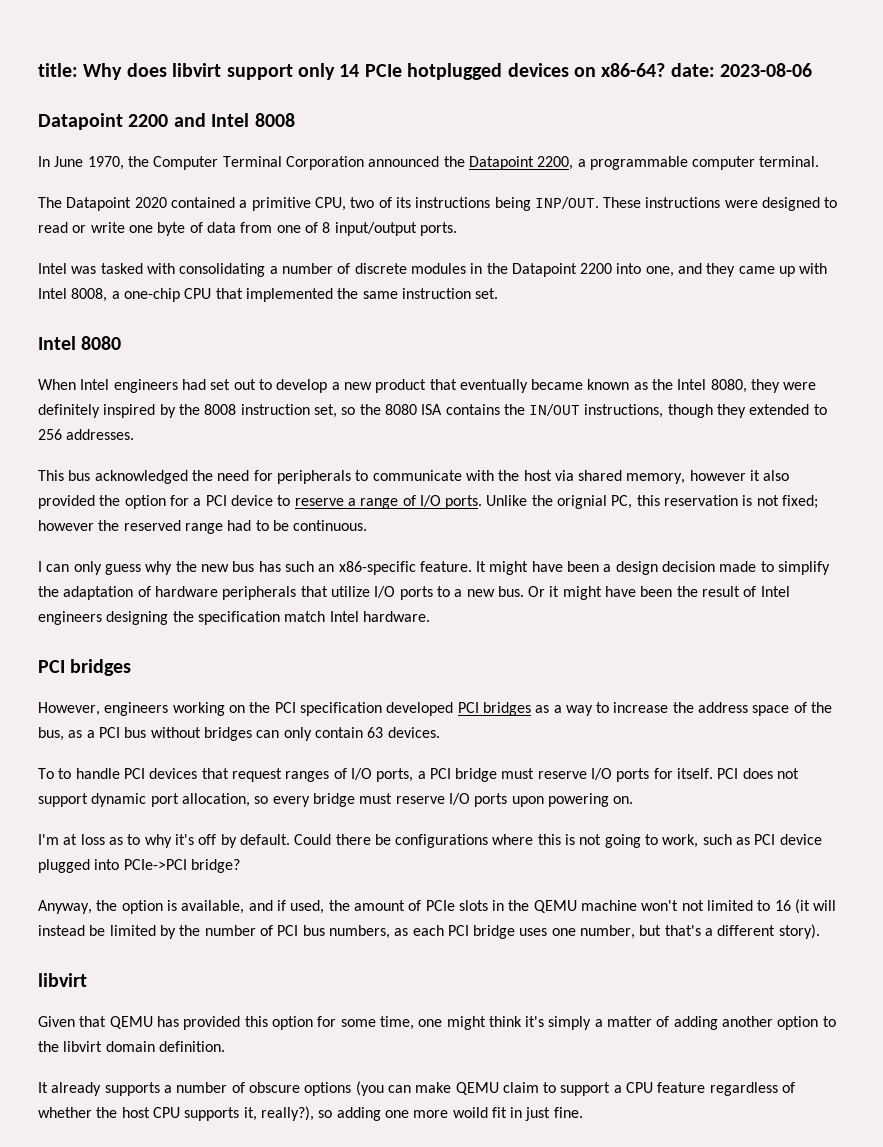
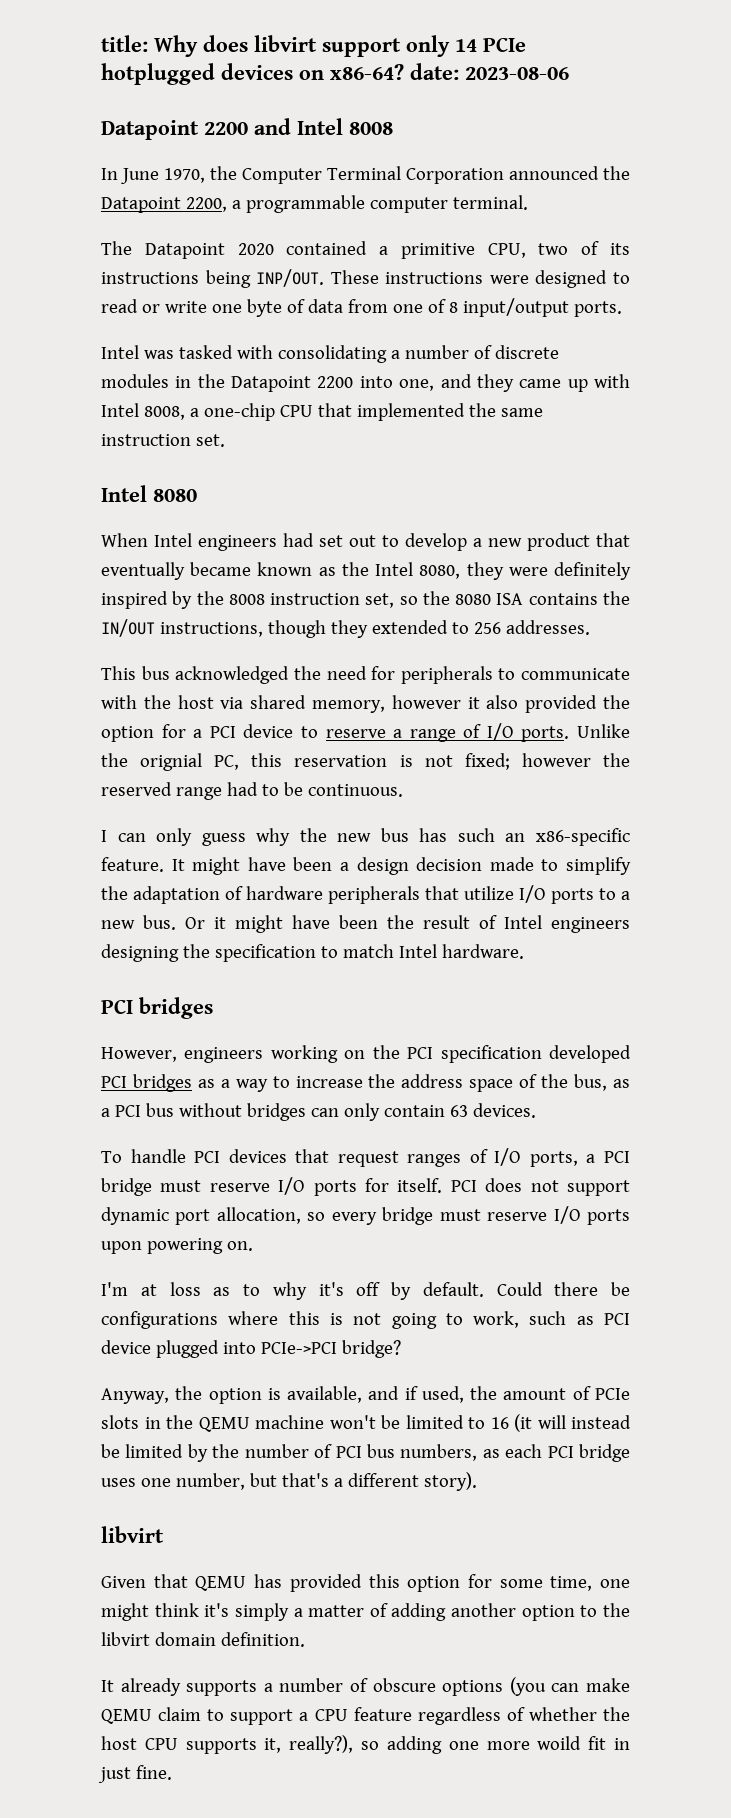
(280, 618) none -> [320,946,338,958] to
[58,768,72,779] to -> (122, 1157) none
[681,900,704,911] not -> [381,1415,400,1429] be

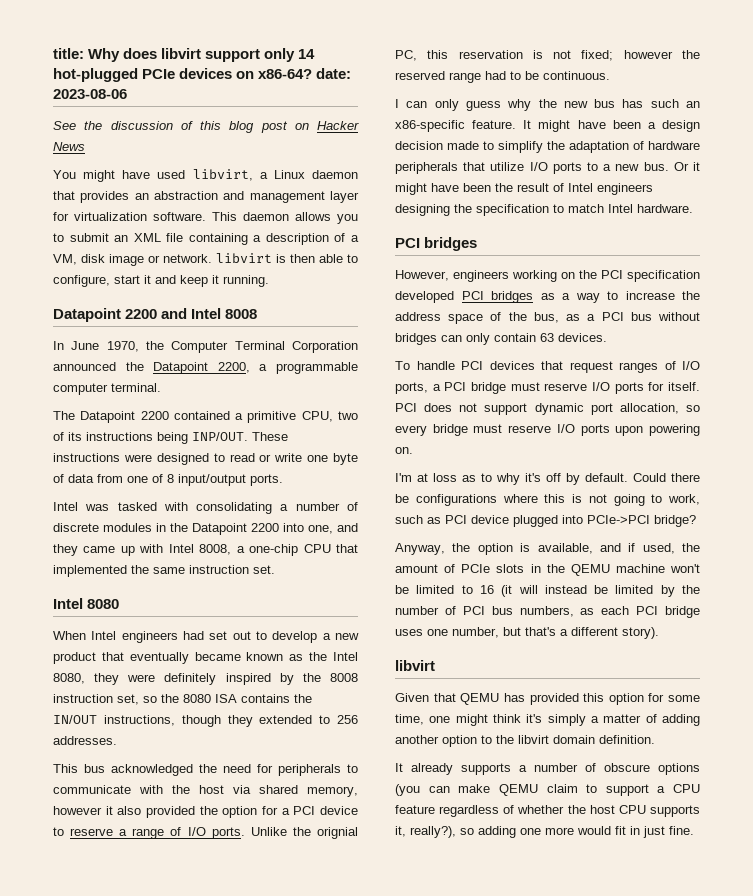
[483,37,526,52] [101,63,215,85] PCIe hotplugged -> [53,68,176,82] hot-plugged PCIe
(569, 73) none -> [53,121,359,133] [53,142,85,151] [53,169,358,182] [53,191,359,203] [53,212,358,224] [53,233,359,245] [53,253,358,266] [53,275,269,287] // See the discussion of this blog post on Hacker News // You might have used libvirt, a Linux daemon that provides an abstraction and management layer for virtualization software. This daemon allows you to submit an XML file containing a description of a VM, disk image or network. libvirt is then able to configure, start it and keep it running.
[237,243,274,255] 2020 -> [140,411,169,420] 2200
[537,1736,582,1750] woild -> [577,826,611,835] would

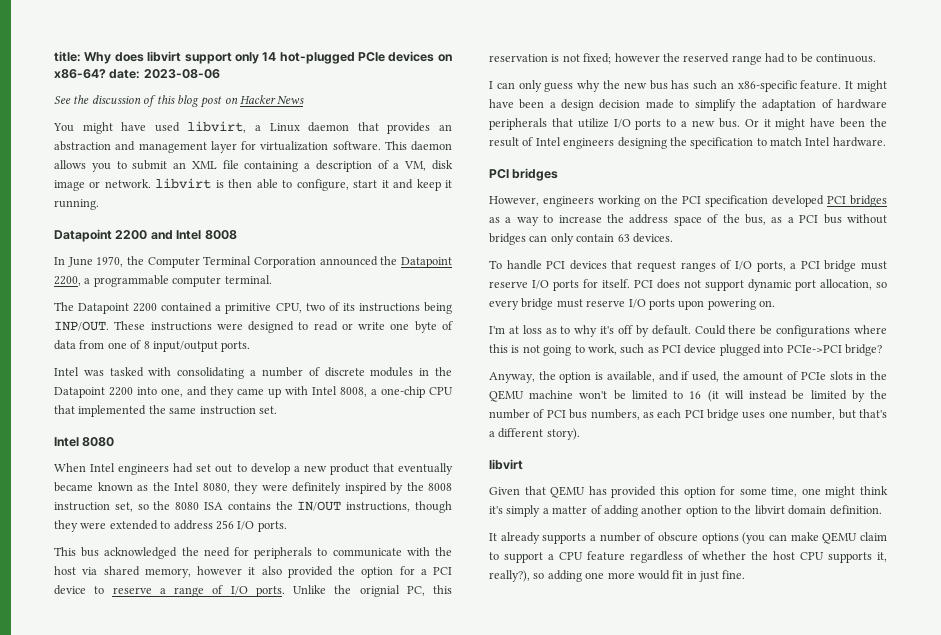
(253, 721) none -> [80,522,107,529] were
[337,715,358,724] [53,736,117,745] 256 addresses. -> [173,520,287,532] address 256 I/O ports.

